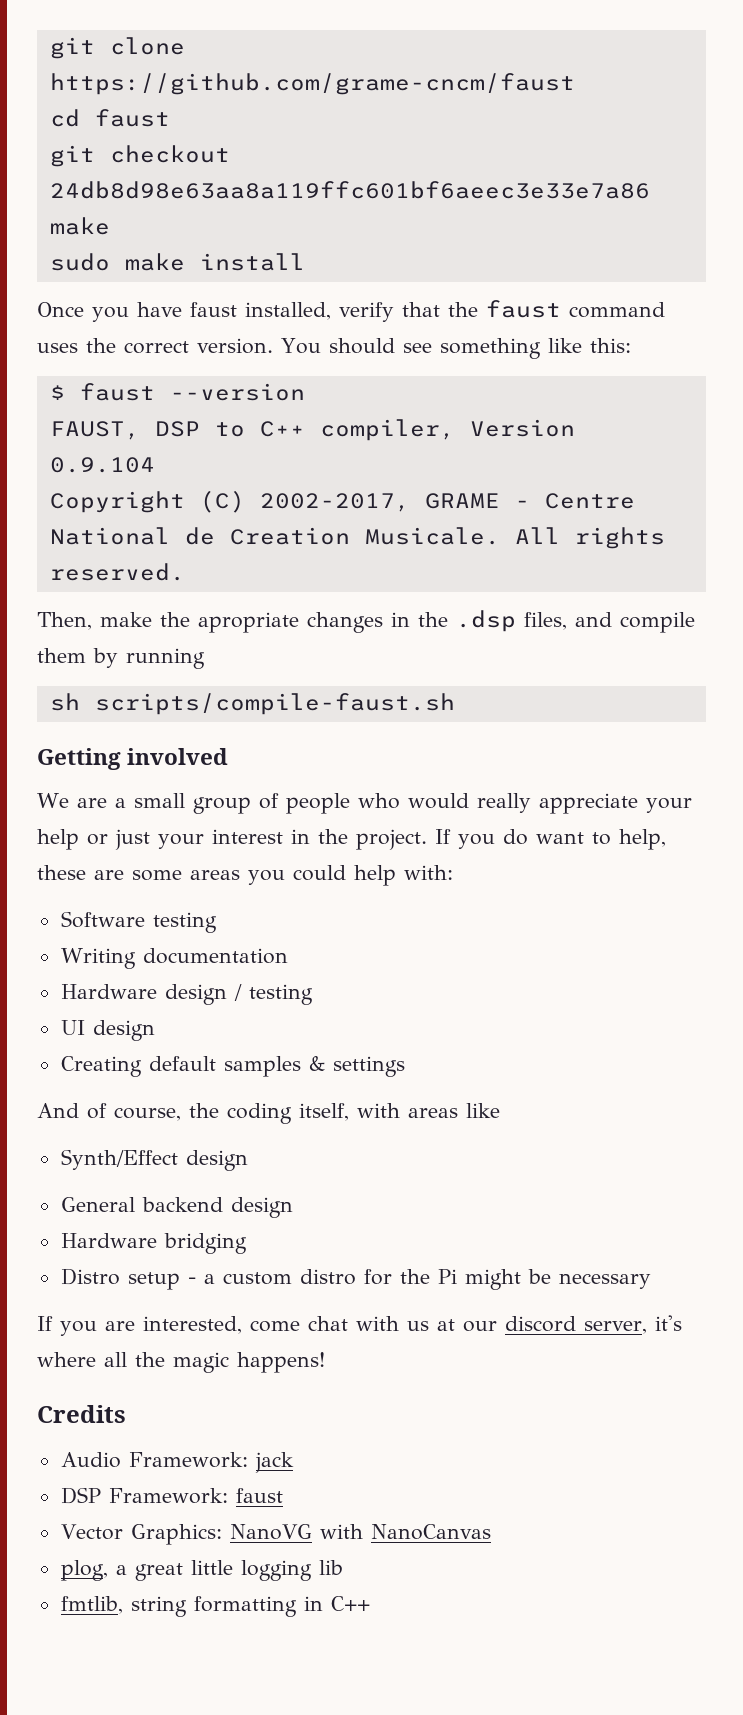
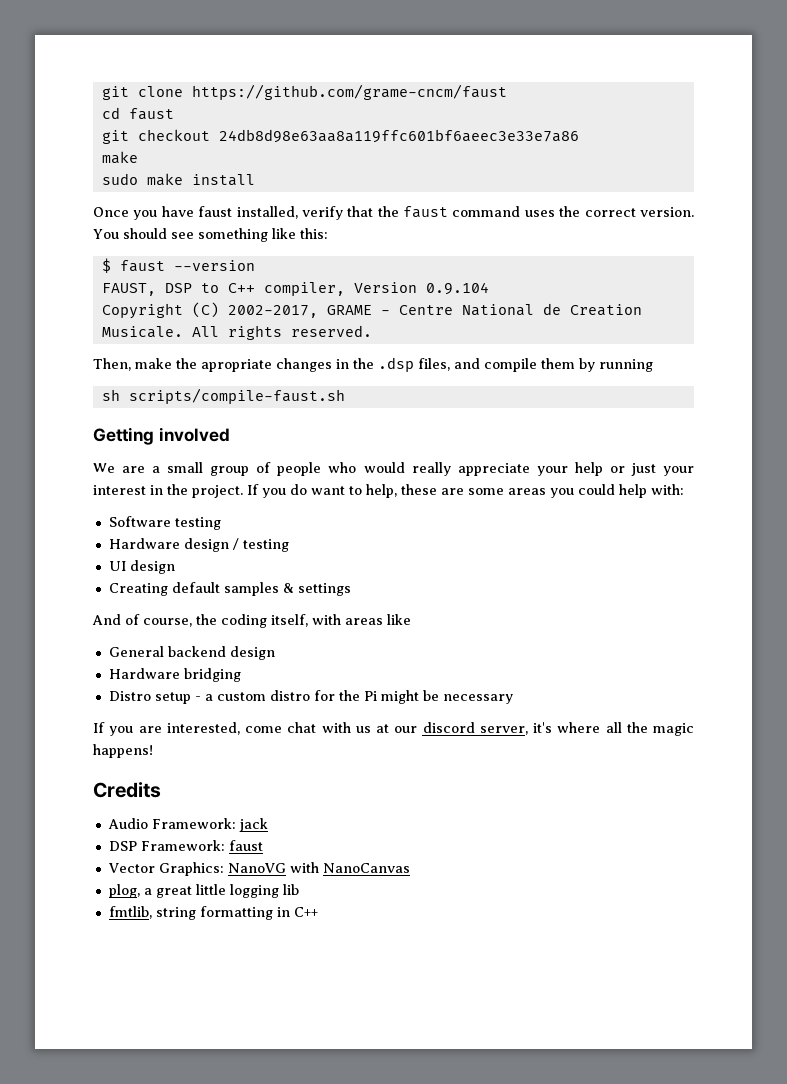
[60,948,288,969] // Writing documentation -> (221, 523) none
[60,1149,248,1171] // Synth/Effect design -> (411, 619) none

